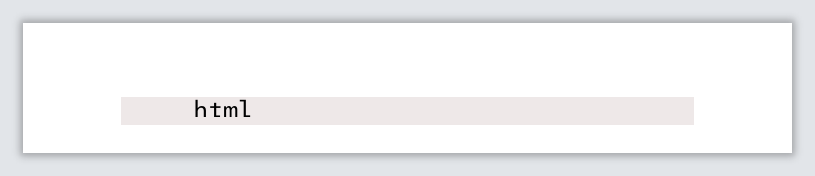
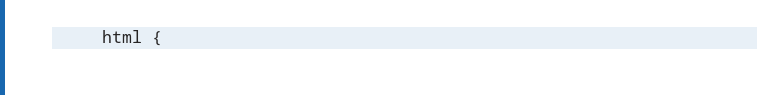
(254, 108) none -> [151,31,162,46] {

